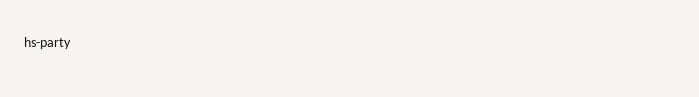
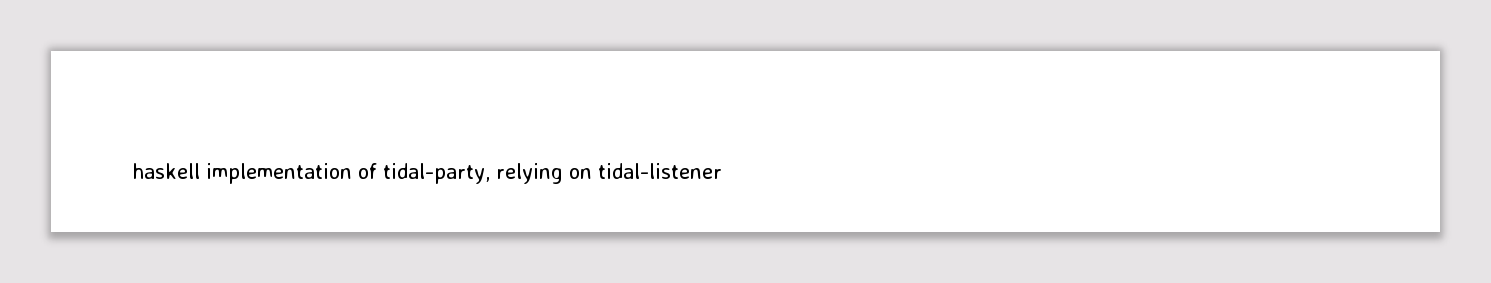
[24,37,71,49] hs-party -> [132,163,722,184] haskell implementation of tidal-party, relying on tidal-listener

